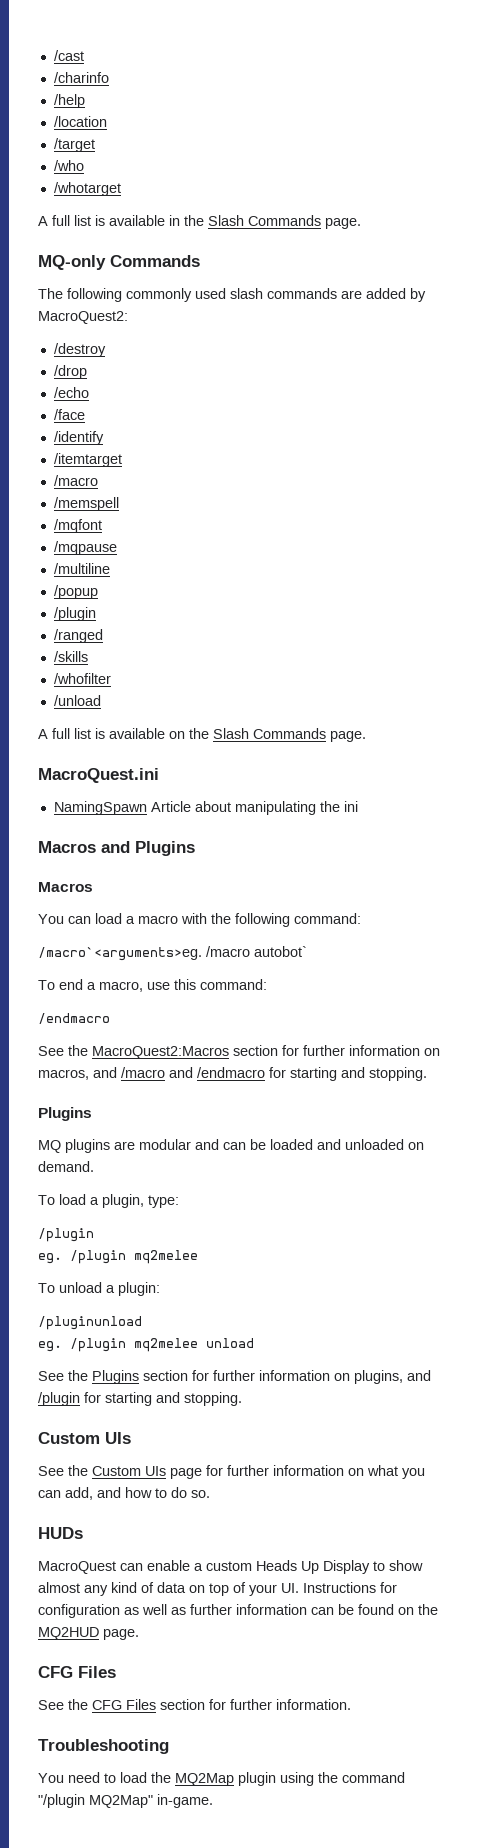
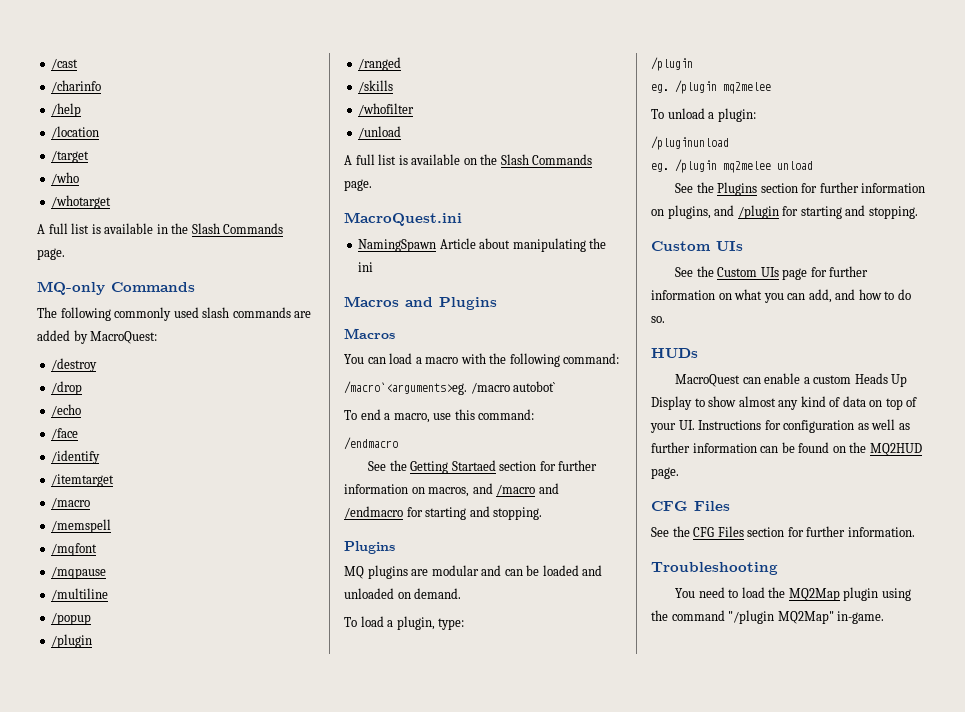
[38,311,128,324] MacroQuest2: -> [90,331,158,344] MacroQuest:
[92,1046,229,1059] MacroQuest2:Macros -> [410,460,496,474] Getting Startaed

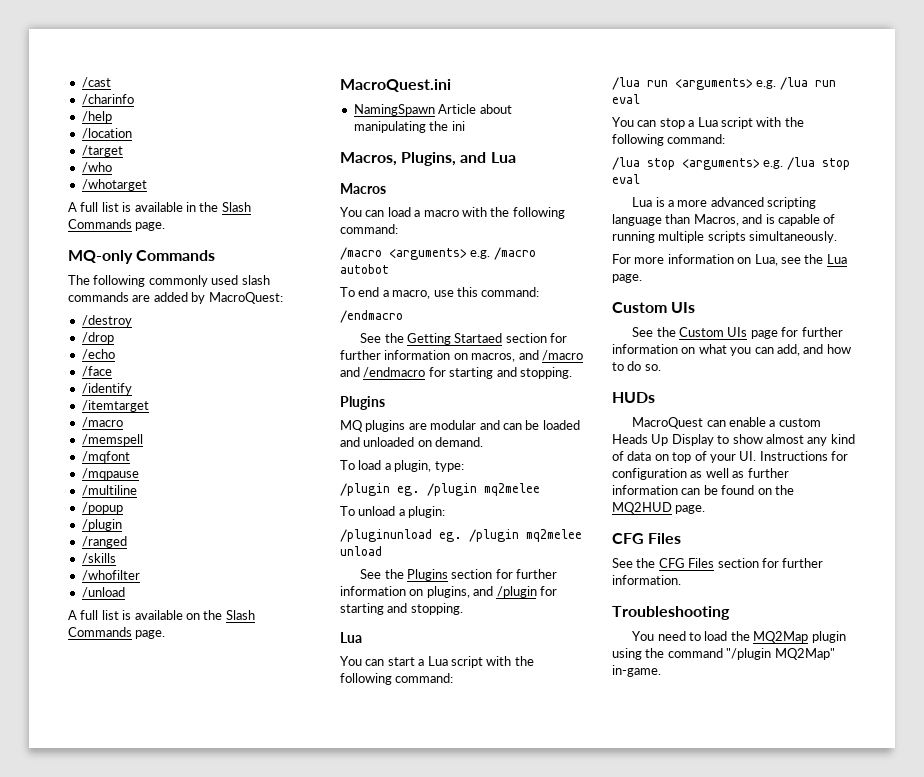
[344,296,497,310] Macros and Plugins -> [340,152,516,166] Macros, Plugins, and Lua
[344,381,556,395] /macro`<arguments>eg. /macro autobot` -> [340,247,536,260] [340,264,389,274] /macro <arguments> e.g. /macro autobot
(693, 64) // -> (390, 489) none
(729, 143) // -> (432, 535) none
(918, 212) none -> [340,632,362,643] [340,656,534,668] [340,673,454,685] [612,77,836,90] [612,94,640,104] [612,117,804,129] [612,134,726,146] [612,157,850,170] [612,174,640,184] [632,197,817,209] [612,214,836,226] [612,231,838,243] [612,254,847,266] [612,274,642,283] // Lua // You can start a Lua script with the following command: // /lua run <arguments> e.g. /lua run eval // You can stop a Lua script with the following command: // /lua stop <arguments> e.g. /lua stop eval // Lua is a more advanced scripting language than Macros, and is capable of running multiple scripts simultaneously. // For more information on Lua, see the Lua page.

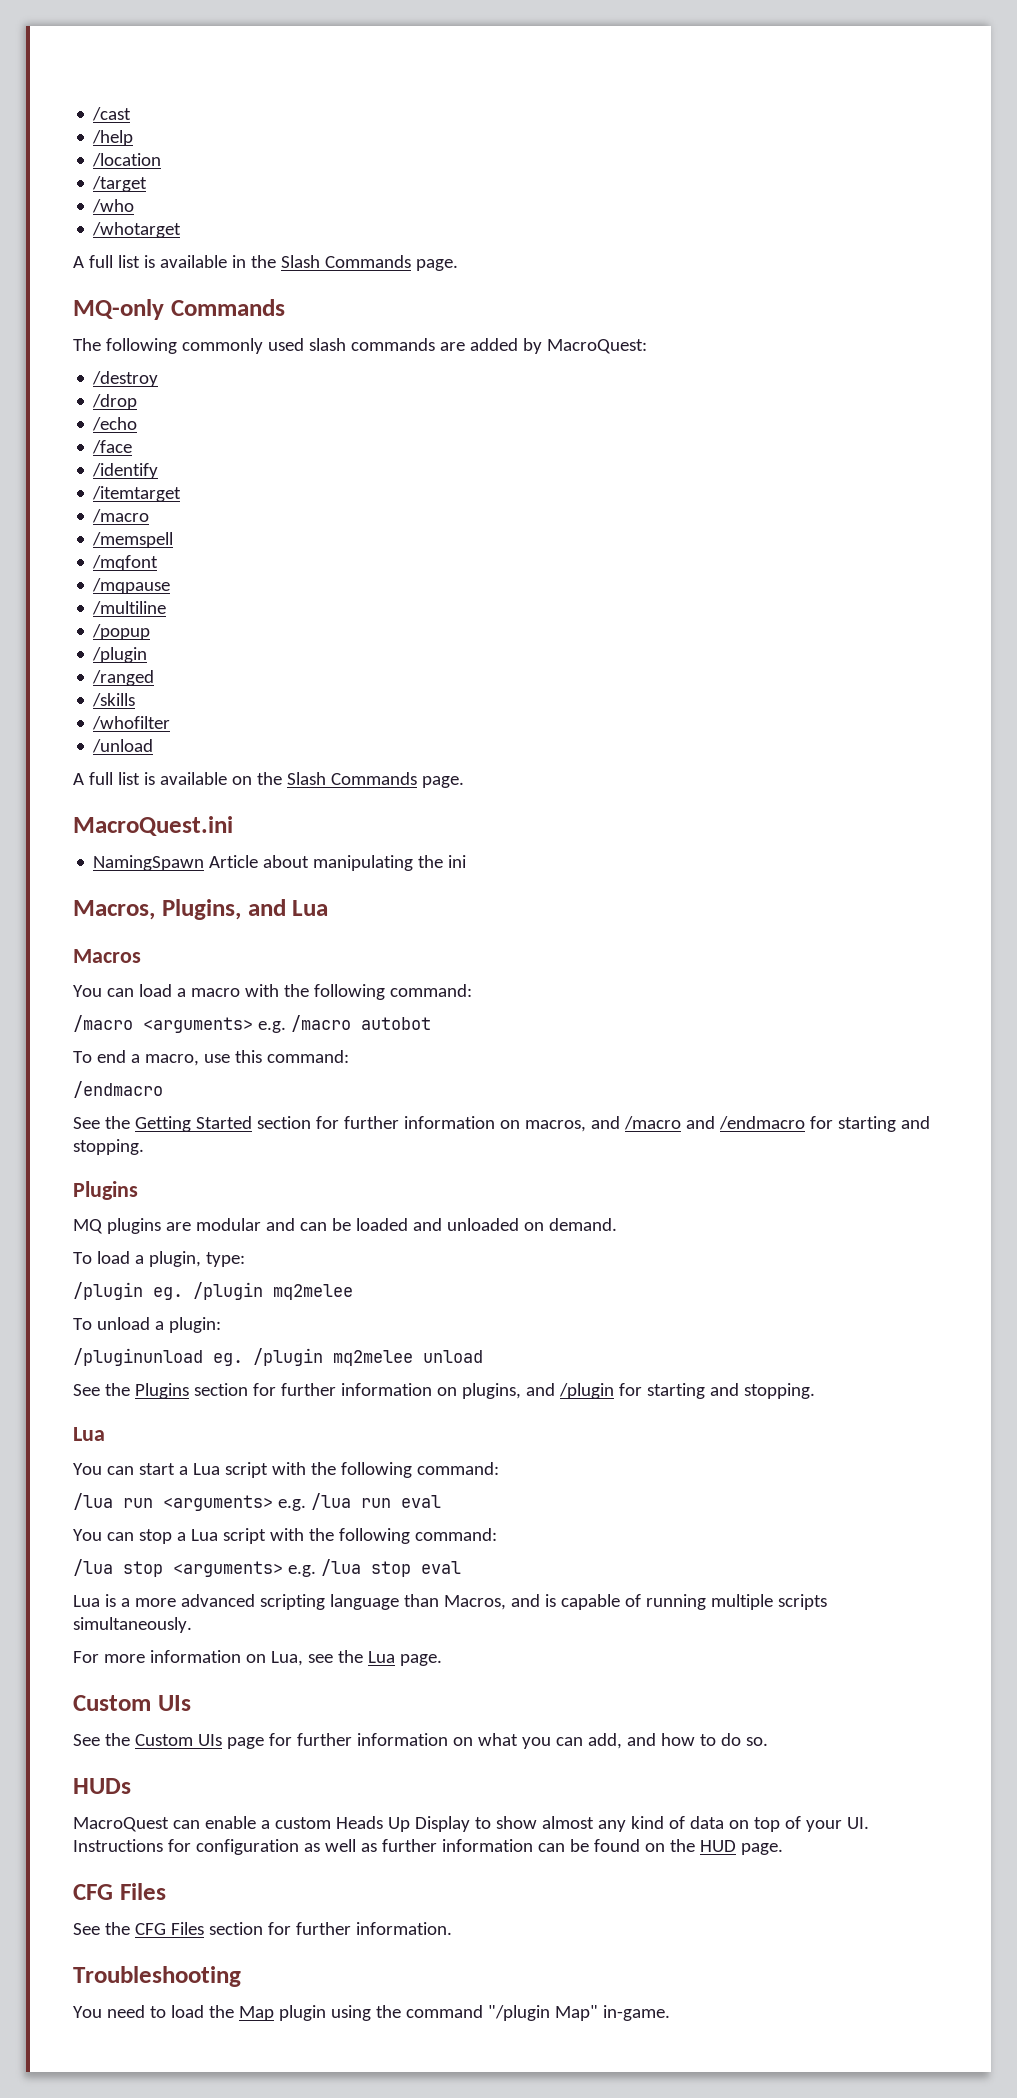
[81,94,134,105] // /charinfo -> (132, 114) none
[454,333,503,343] Startaed -> [195,1116,252,1129] Started
[612,502,672,514] MQ2HUD -> [699,1840,736,1852] HUD
[753,631,809,643] MQ2Map -> [238,2006,274,2021] Map
[774,648,835,660] MQ2Map" -> [554,2005,598,2021] Map"

